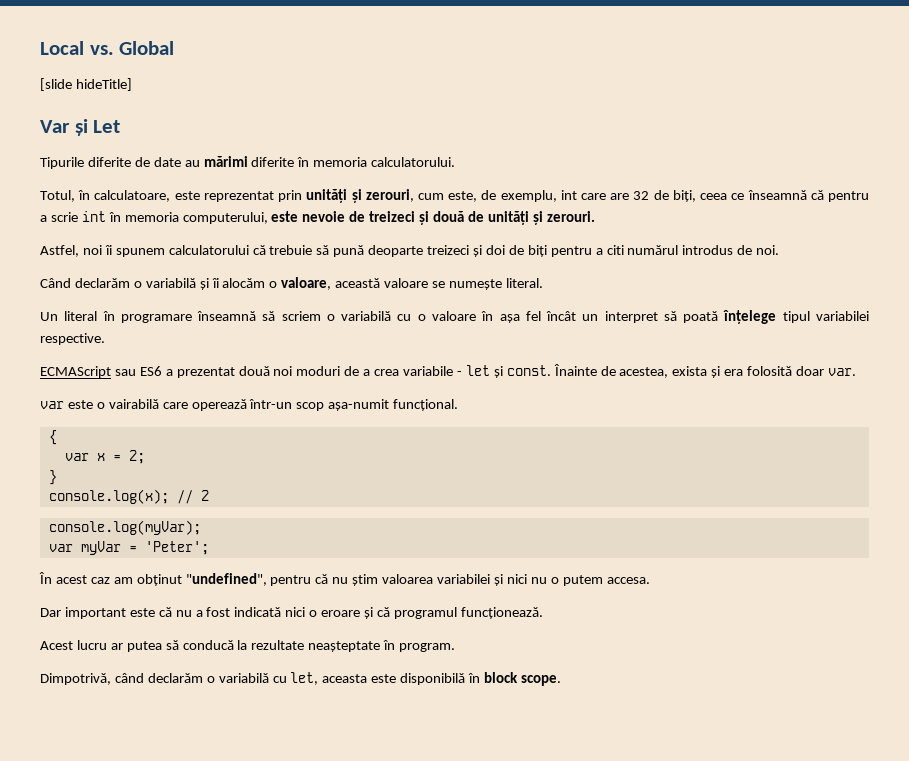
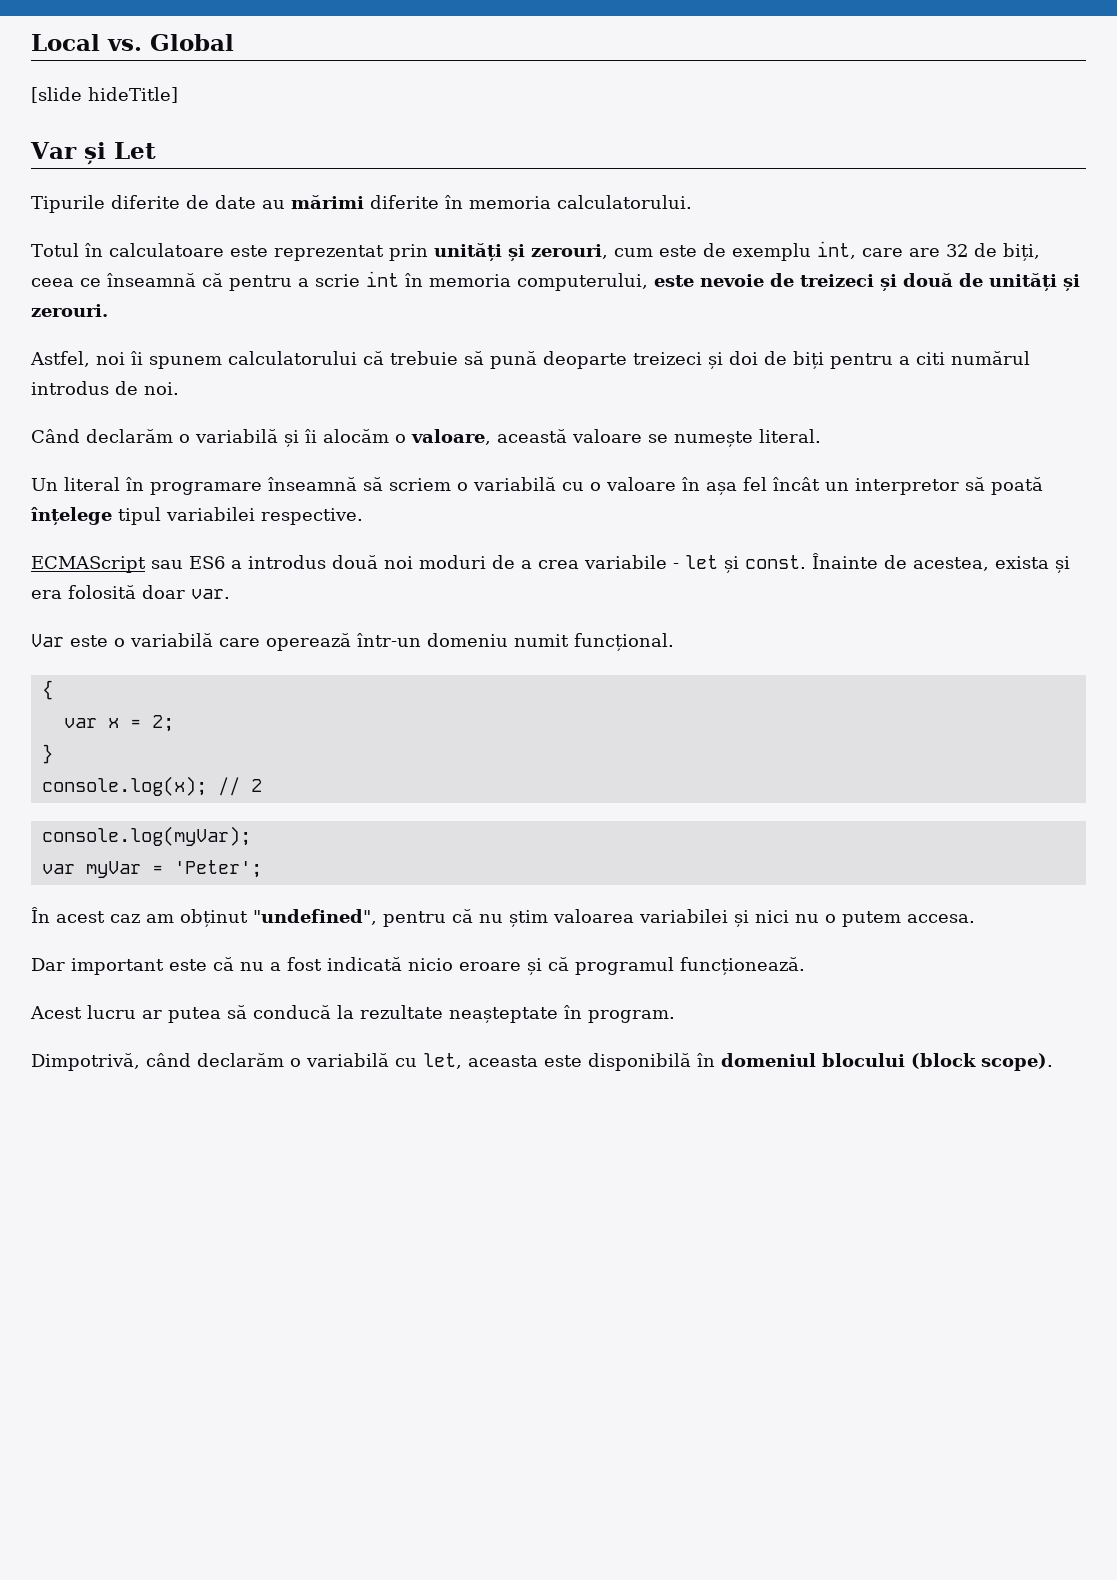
[40,190,171,202] Totul, în calculatoare, -> [31,243,224,257] Totul în calculatoare
[448,190,577,202] este, de exemplu, int -> [658,241,856,261] este de exemplu int,
[604,311,658,323] interpret -> [855,478,959,495] interpretor
[176,367,235,378] prezentat -> [248,555,326,569] introdus
[40,401,64,409] var -> [31,634,64,647] Var
[108,399,159,409] vairabilă -> [130,633,213,647] variabilă
[296,399,390,411] scop așa-numit -> [427,633,569,647] domeniu numit
[285,607,318,617] nici o -> [408,958,453,971] nicio
[484,672,561,686] block scope. -> [721,1053,1053,1071] domeniul blocului (block scope).

